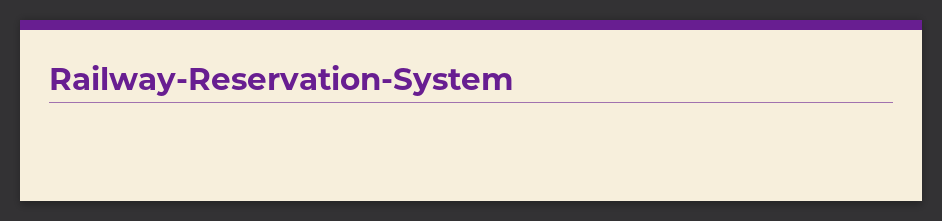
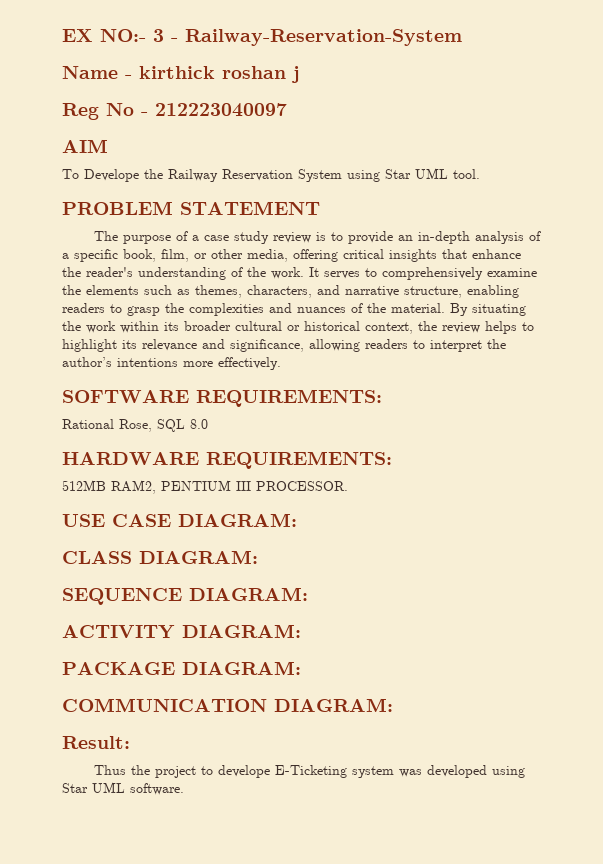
[49,65,514,96] Railway-Reservation-System -> [62,29,462,46] [62,66,300,83] [62,103,287,120] [62,139,108,153] [62,168,480,182] [62,201,320,215] [94,231,542,244] [62,249,521,262] [62,267,537,280] [62,285,519,298] [62,303,526,316] [62,321,534,334] [62,339,506,352] [62,357,281,370] [62,389,382,407] [62,419,208,432] [62,451,392,469] [62,480,348,494] [62,513,297,527] [62,550,258,564] [62,587,308,605] [62,624,301,639] [62,661,301,675] [62,698,393,712] [62,736,130,749] [94,765,526,778] [62,782,184,795] EX NO:- 3 - Railway-Reservation-System // Name - kirthick roshan j // Reg No - 212223040097 // AIM // To Develope the Railway Reservation System using Star UML tool. // PROBLEM STATEMENT // The purpose of a case study review is to provide an in-depth analysis of a specific book, film, or other media, offering critical insights that enhance the reader's understanding of the work. It serves to comprehensively examine the elements such as themes, characters, and narrative structure, enabling readers to grasp the complexities and nuances of the material. By situating the work within its broader cultural or historical context, the review helps to highlight its relevance and significance, allowing readers to interpret the author’s intentions more effectively. // SOFTWARE REQUIREMENTS: // Rational Rose, SQL 8.0 // HARDWARE REQUIREMENTS: // 512MB RAM2, PENTIUM III PROCESSOR. // USE CASE DIAGRAM: // CLASS DIAGRAM: // SEQUENCE DIAGRAM: // ACTIVITY DIAGRAM: // PACKAGE DIAGRAM: // COMMUNICATION DIAGRAM: // Result: // Thus the project to develope E-Ticketing system was developed using Star UML software.

